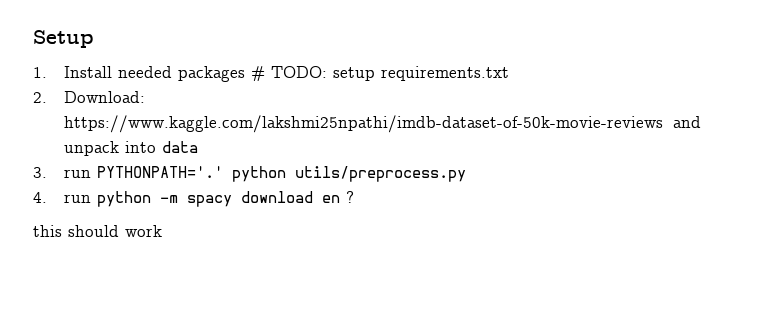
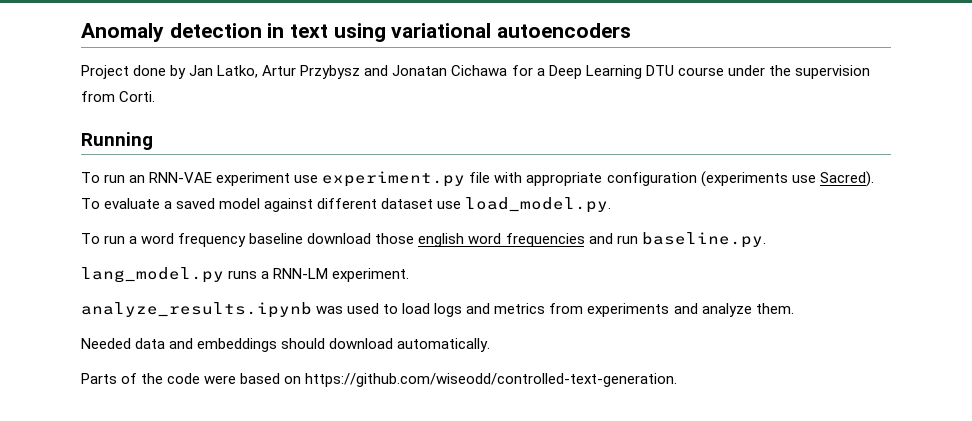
[33,30,94,48] [33,66,510,82] [33,91,146,103] [64,115,701,133] [64,141,199,156] [33,166,467,182] [33,191,355,207] [33,225,162,237] Setup // 1. Install needed packages # TODO: setup requirements.txt // 2. Download: https://www.kaggle.com/lakshmi25npathi/imdb-dataset-of-50k-movie-reviews and unpack into data // 3. run PYTHONPATH='.' python utils/preprocess.py // 4. run python -m spacy download en ? // this should work -> [81,23,632,42] [81,65,870,79] [81,91,156,102] [81,132,153,150] [81,171,874,187] [81,197,612,213] [81,232,766,248] [81,267,410,283] [81,302,794,318] [81,338,491,352] [81,373,678,387] Anomaly detection in text using variational autoencoders // Project done by Jan Latko, Artur Przybysz and Jonatan Cichawa for a Deep Learning DTU course under the supervision from Corti. // Running // To run an RNN-VAE experiment use experiment.py file with appropriate configuration (experiments use Sacred). To evaluate a saved model against different dataset use load_model.py. // To run a word frequency baseline download those english word frequencies and run baseline.py. // lang_model.py runs a RNN-LM experiment. // analyze_results.ipynb was used to load logs and metrics from experiments and analyze them. // Needed data and embeddings should download automatically. // Parts of the code were based on https://github.com/wiseodd/controlled-text-generation.

